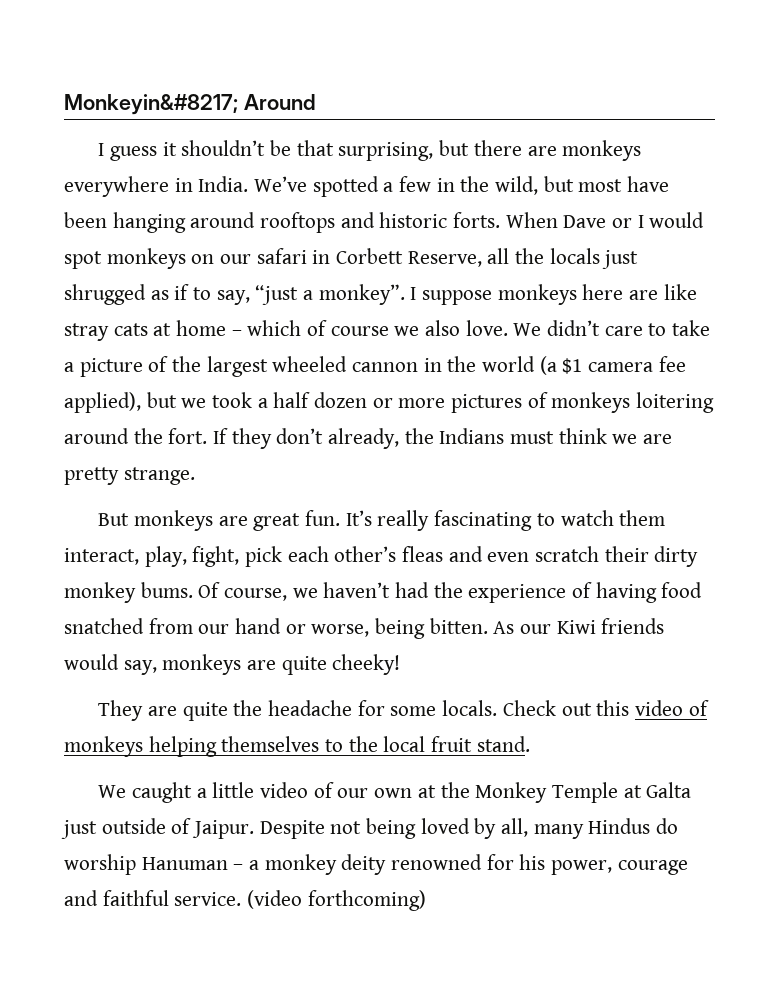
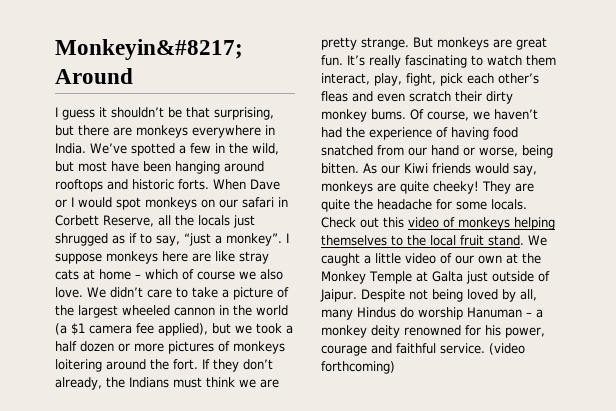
(195, 476) // -> (409, 43) none
(401, 664) // -> (479, 187) none
(530, 744) // -> (524, 240) none

